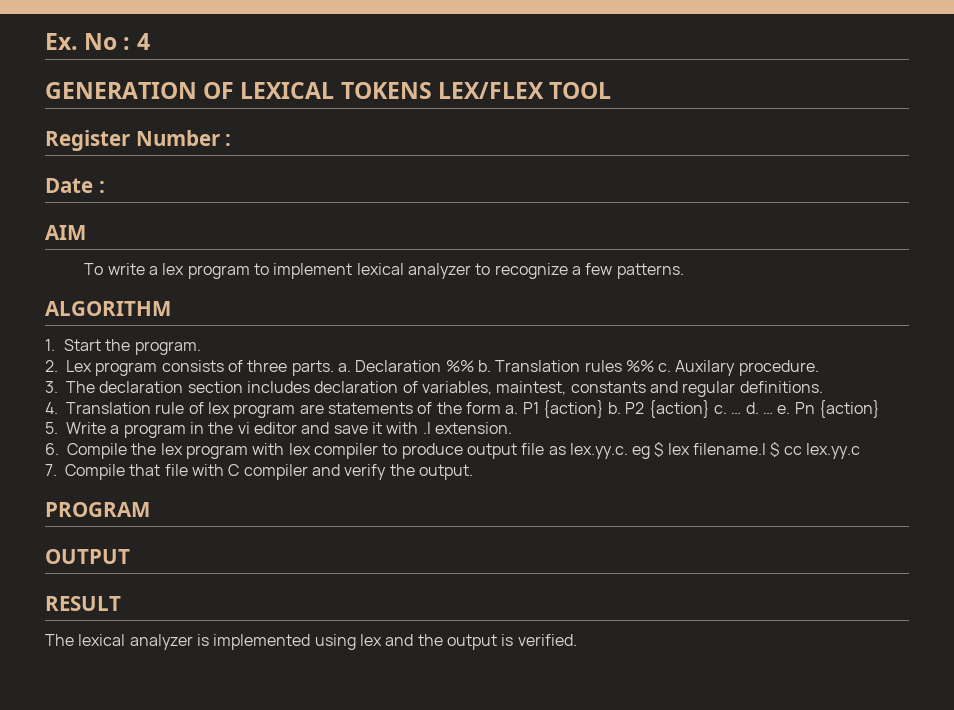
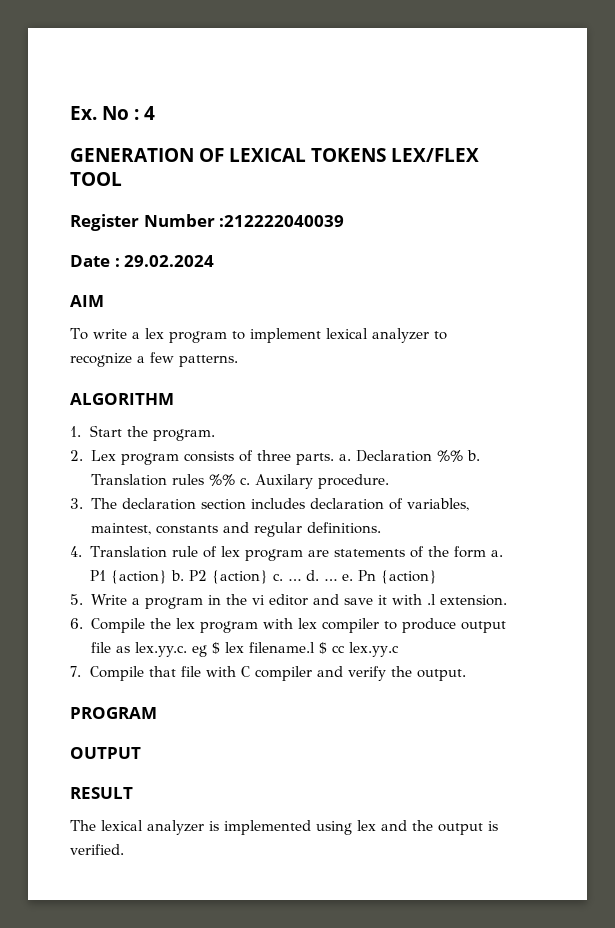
[225,134,232,146] : -> [219,215,345,227] :212222040039
(105, 187) none -> [124,255,215,267] 29.02.2024

